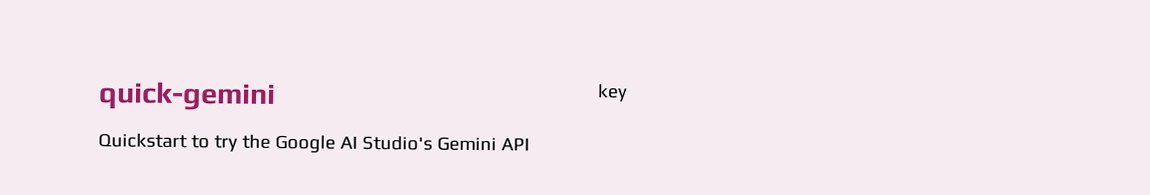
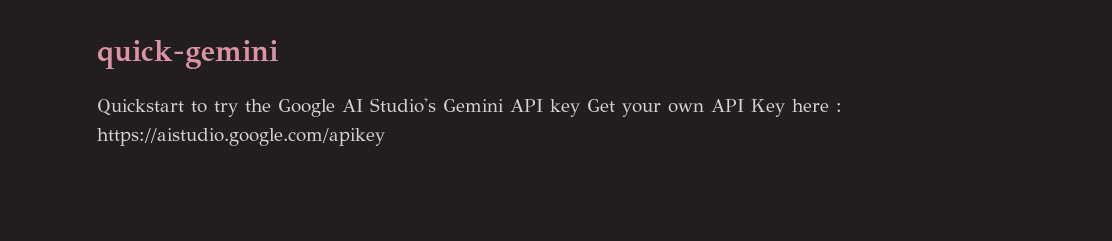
(628, 93) none -> [587,99,842,117] [97,128,385,146] Get your own API Key here : https://aistudio.google.com/apikey

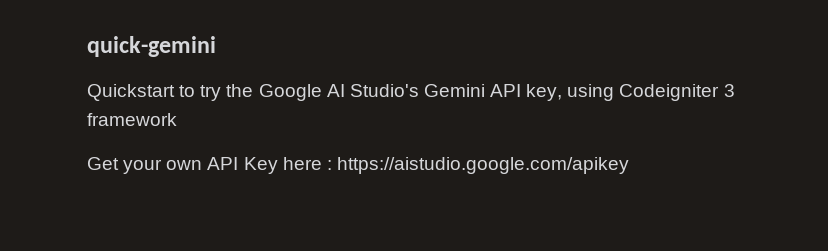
[550,99,580,117] key -> [526,84,735,101] [87,113,177,126] key, using Codeigniter 3 framework //

